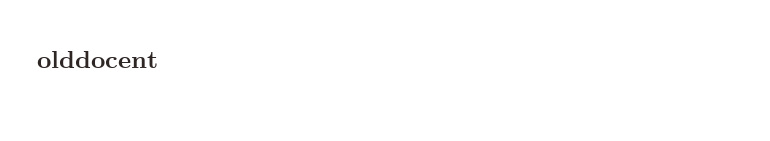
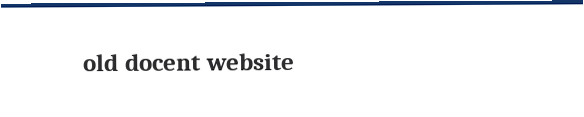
[37,51,158,68] olddocent -> [82,52,295,72] old docent website

